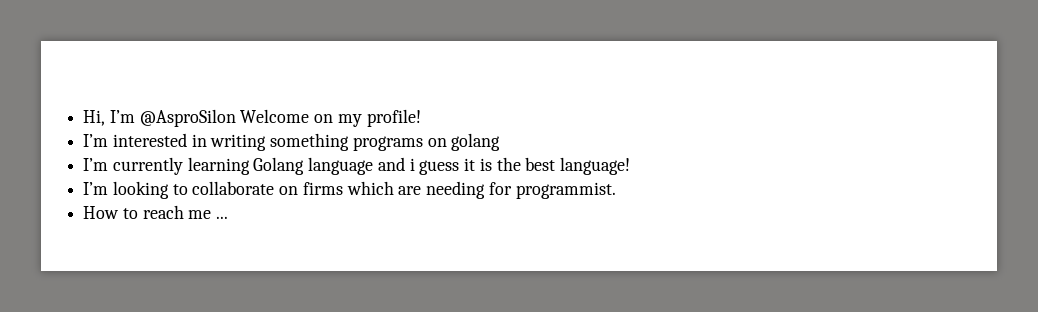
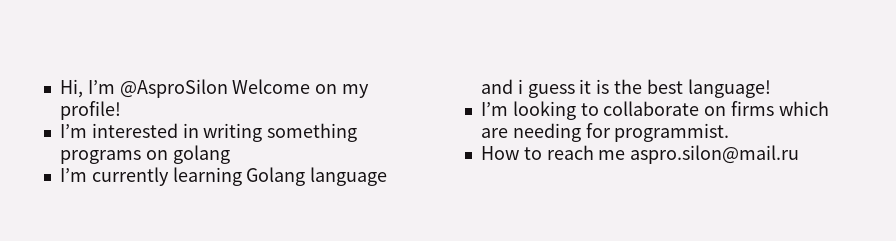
[216,216,229,219] ... -> [630,145,800,164] aspro.silon@mail.ru

